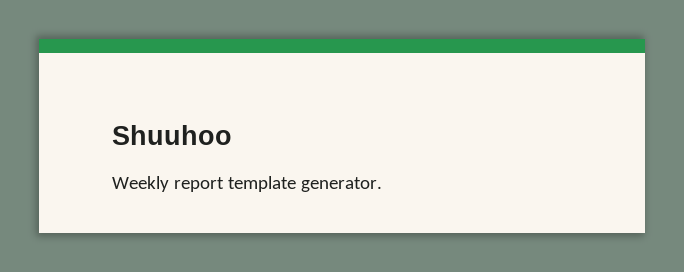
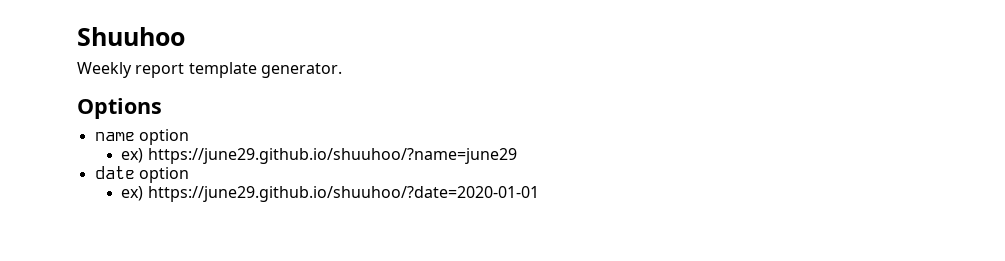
(382, 184) none -> [77,98,162,119] [94,129,189,145] [121,148,517,164] [94,166,189,183] [121,186,539,202] // Options // name option // ex) https://june29.github.io/shuuhoo/?name=june29 // date option // ex) https://june29.github.io/shuuhoo/?date=2020-01-01

